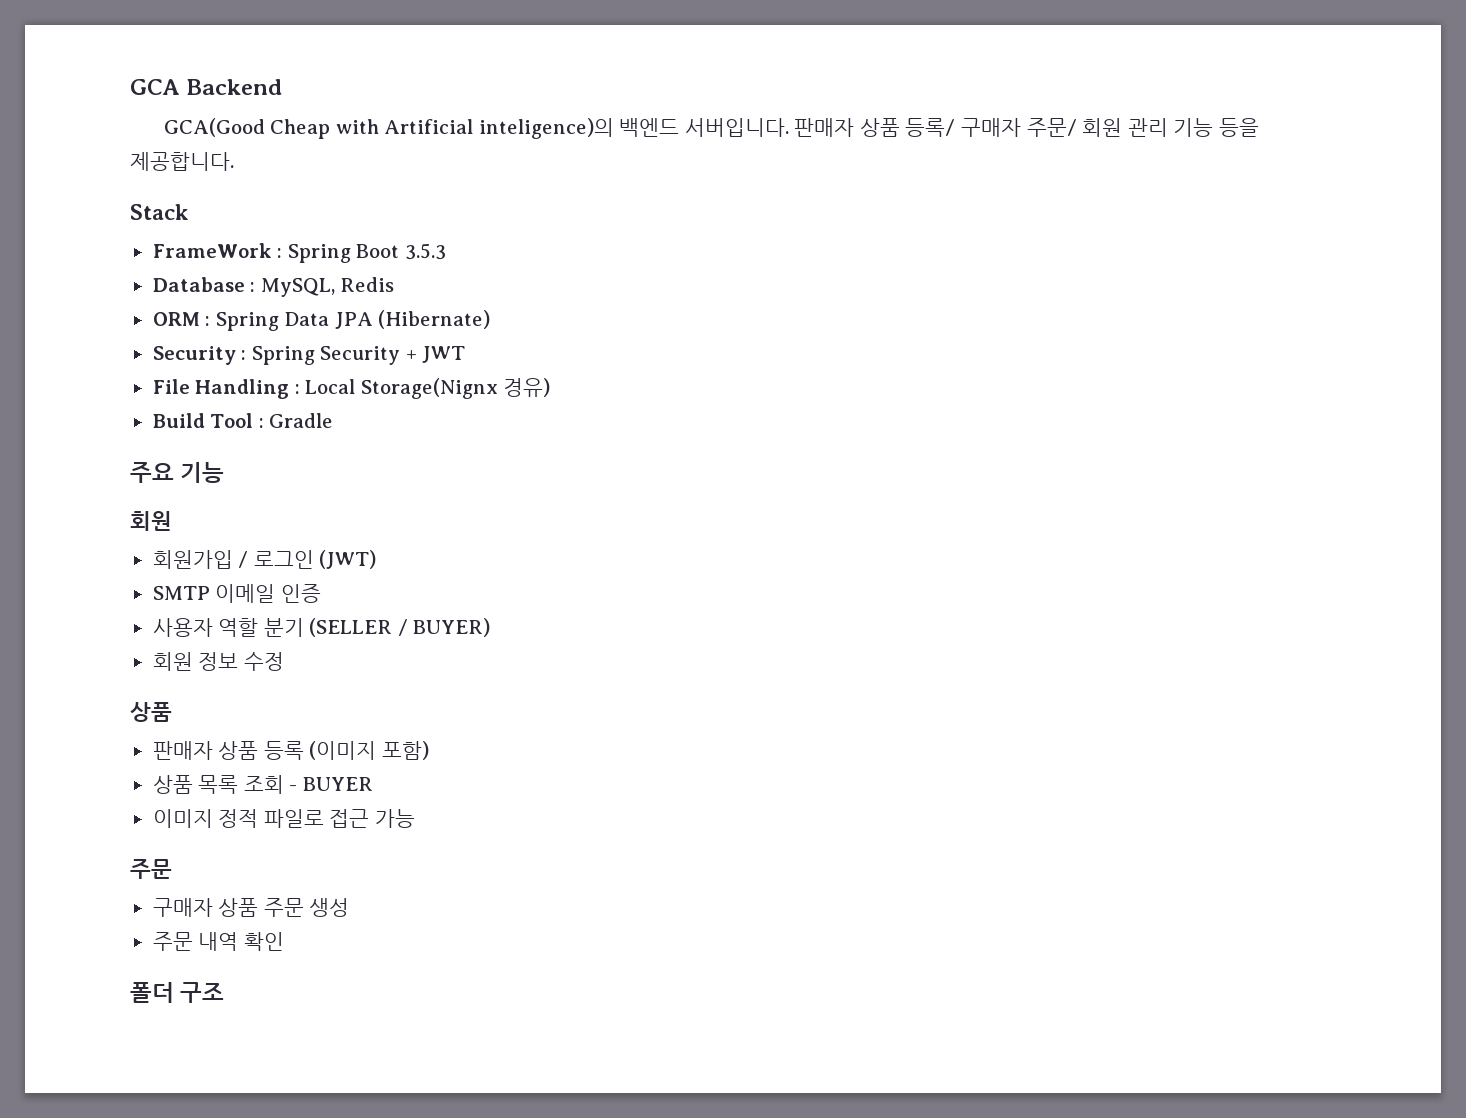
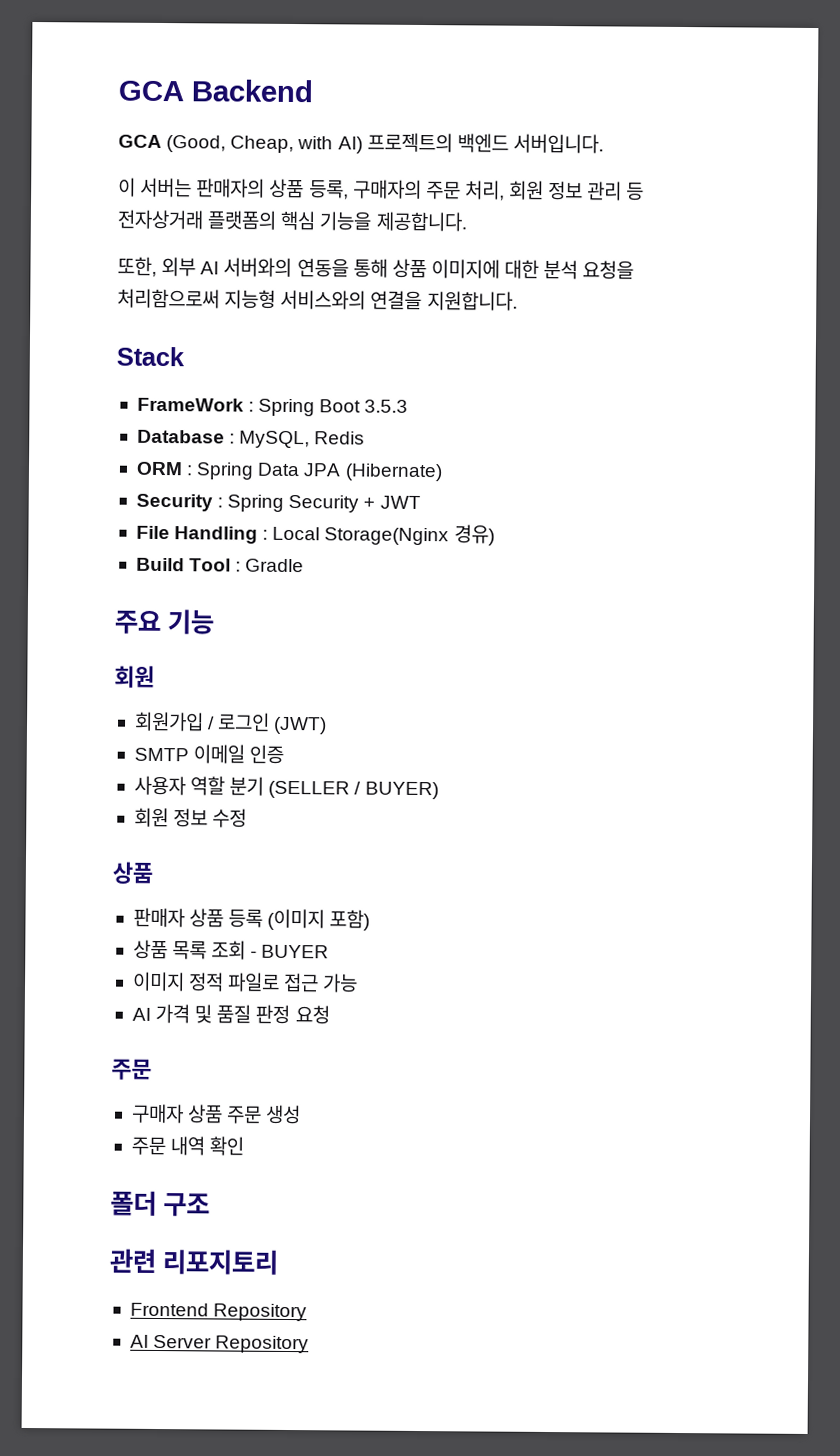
[163,118,1259,139] [130,152,234,171] GCA(Good Cheap with Artificial inteligence)의 백엔드 서버입니다. 판매자 상품 등록/ 구매자 주문/ 회원 관리 기능 등을 제공합니다. -> [118,132,604,154] [118,177,645,201] [117,209,467,232] [117,256,635,280] [117,288,518,311] GCA (Good, Cheap, with AI) 프로젝트의 백엔드 서버입니다. // 이 서버는 판매자의 상품 등록, 구매자의 주문 처리, 회원 정보 관리 등 전자상거래 플랫폼의 핵심 기능을 제공합니다. // 또한, 외부 AI 서버와의 연동을 통해 상품 이미지에 대한 분석 요청을 처리함으로써 지능형 서비스와의 연결을 지원합니다.
[360,378,498,399] Storage(Nignx -> [324,527,450,546] Storage(Nginx
(415, 818) none -> [131,1003,330,1025] // AI 가격 및 품질 판정 요청
(225, 992) none -> [109,1248,278,1275] [129,1302,308,1322] [129,1334,310,1354] // 관련 리포지토리 // Frontend Repository // AI Server Repository

